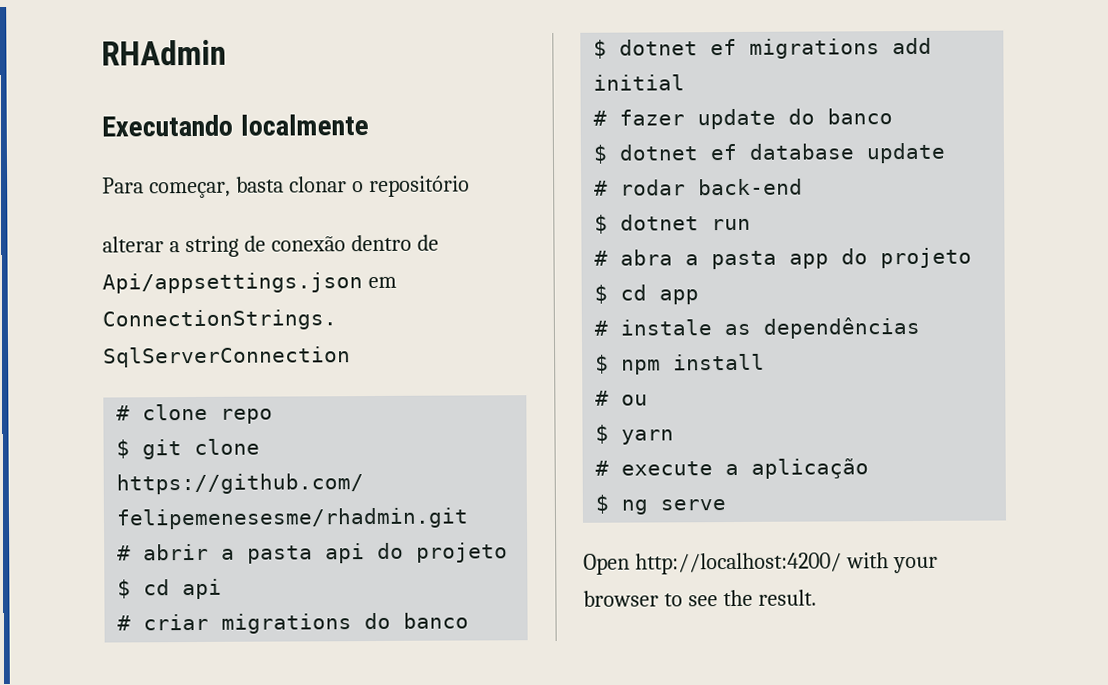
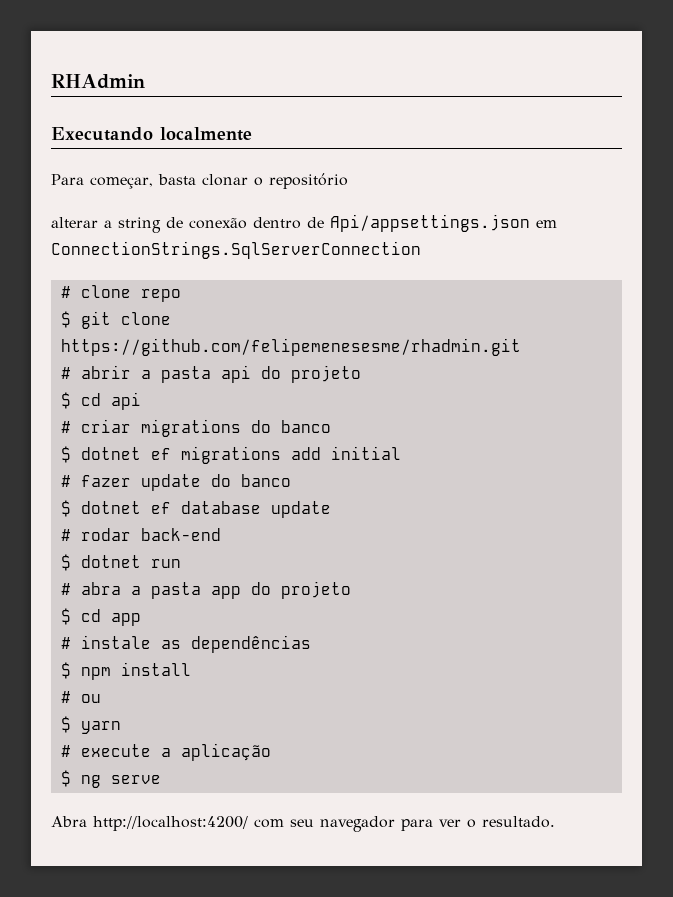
[583,552,938,575] [583,589,817,607] Open http://localhost:4200/ with your browser to see the result. -> [51,816,555,832] Abra http://localhost:4200/ com seu navegador para ver o resultado.

